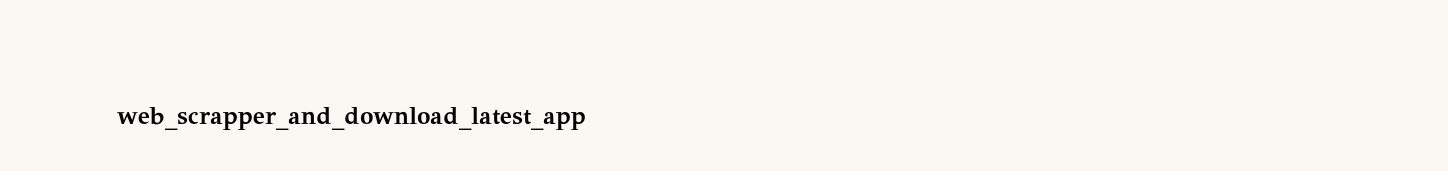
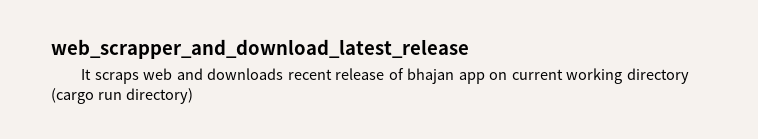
[117,107,586,130] web_scrapper_and_download_latest_app -> [51,39,469,59] [81,68,690,84] [51,88,193,104] web_scrapper_and_download_latest_release // It scraps web and downloads recent release of bhajan app on current working directory (cargo run directory)

